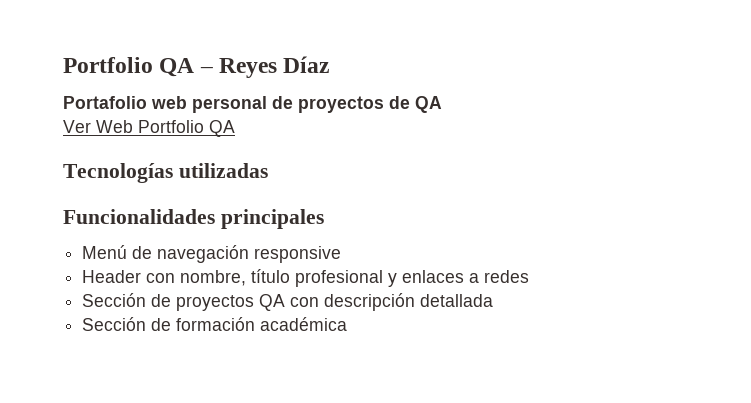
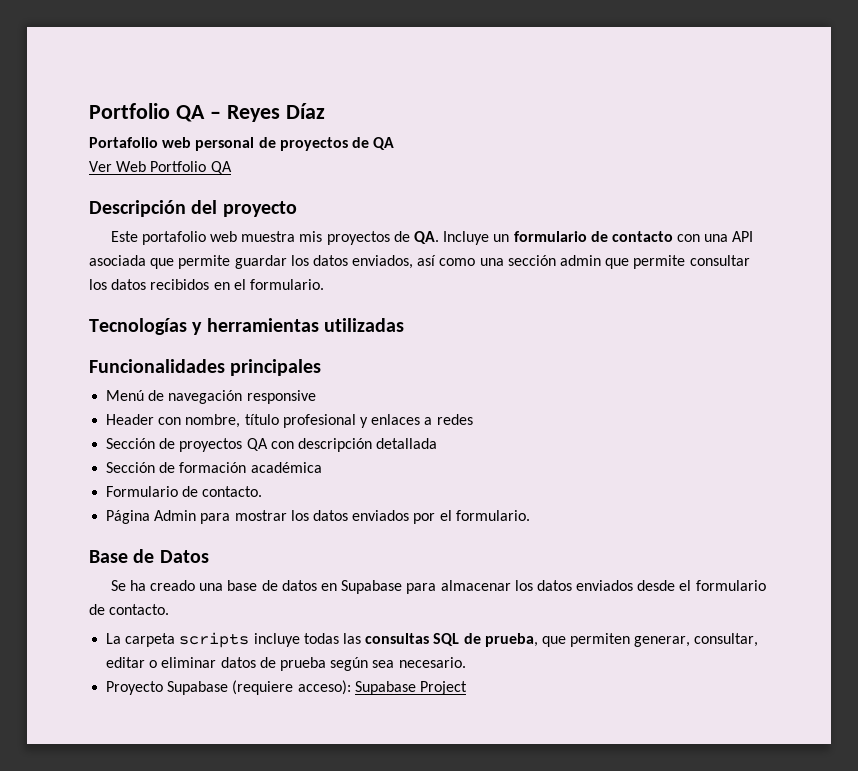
(235, 128) none -> [89,200,297,217] [110,231,754,245] [89,255,750,269] [89,279,324,290] // Descripción del proyecto // Este portafolio web muestra mis proyectos de QA. Incluye un formulario de contacto con una API asociada que permite guardar los datos enviados, así como una sección admin que permite consultar los datos recibidos en el formulario.
(173, 173) none -> [192,318,319,335] y herramientas
(348, 324) none -> [106,486,263,497] [106,510,530,524] [89,549,209,563] [110,580,766,594] [89,604,170,615] [106,632,759,648] [106,657,466,671] [106,680,467,695] // Formulario de contacto. // Página Admin para mostrar los datos enviados por el formulario. // Base de Datos // Se ha creado una base de datos en Supabase para almacenar los datos enviados desde el formulario de contacto. // La carpeta scripts incluye todas las consultas SQL de prueba, que permiten generar, consultar, editar o eliminar datos de prueba según sea necesario. // Proyecto Supabase (requiere acceso): Supabase Project

